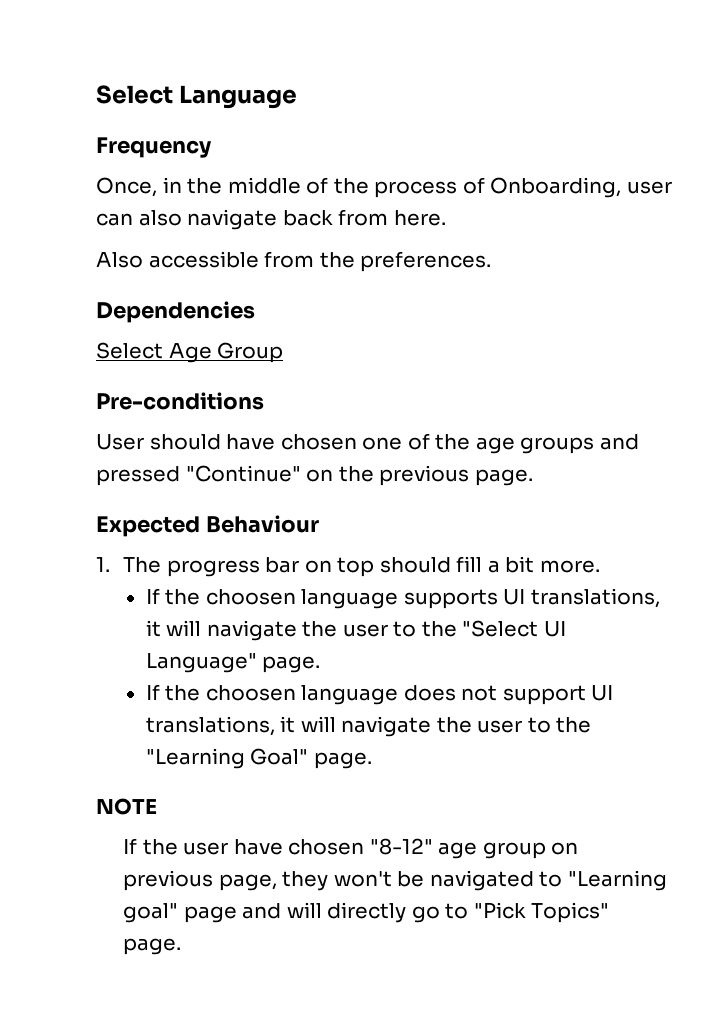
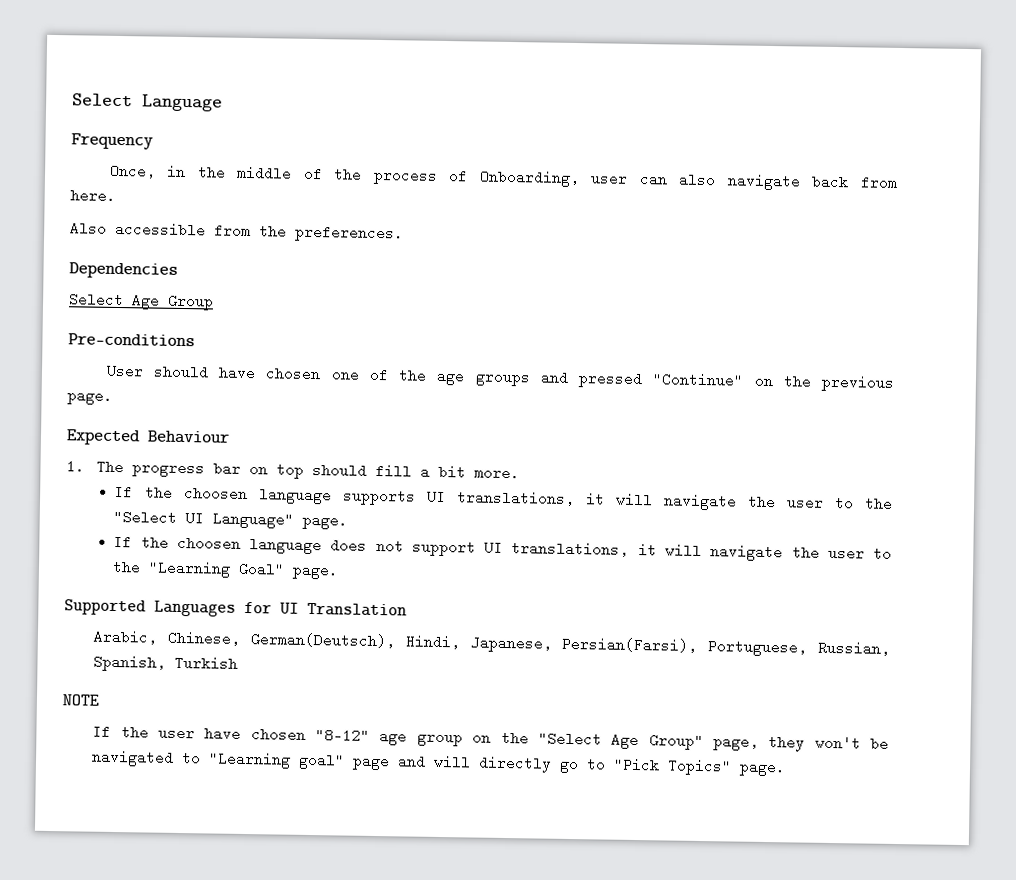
(372, 760) none -> [64,599,407,617] [93,629,890,657] [93,654,239,672] // Supported Languages for UI Translation // Arabic, Chinese, German(Deutsch), Hindi, Japanese, Persian(Farsi), Portuguese, Russian, Spanish, Turkish
[123,870,214,891] previous -> [500,730,704,751] the "Select Age Group"

